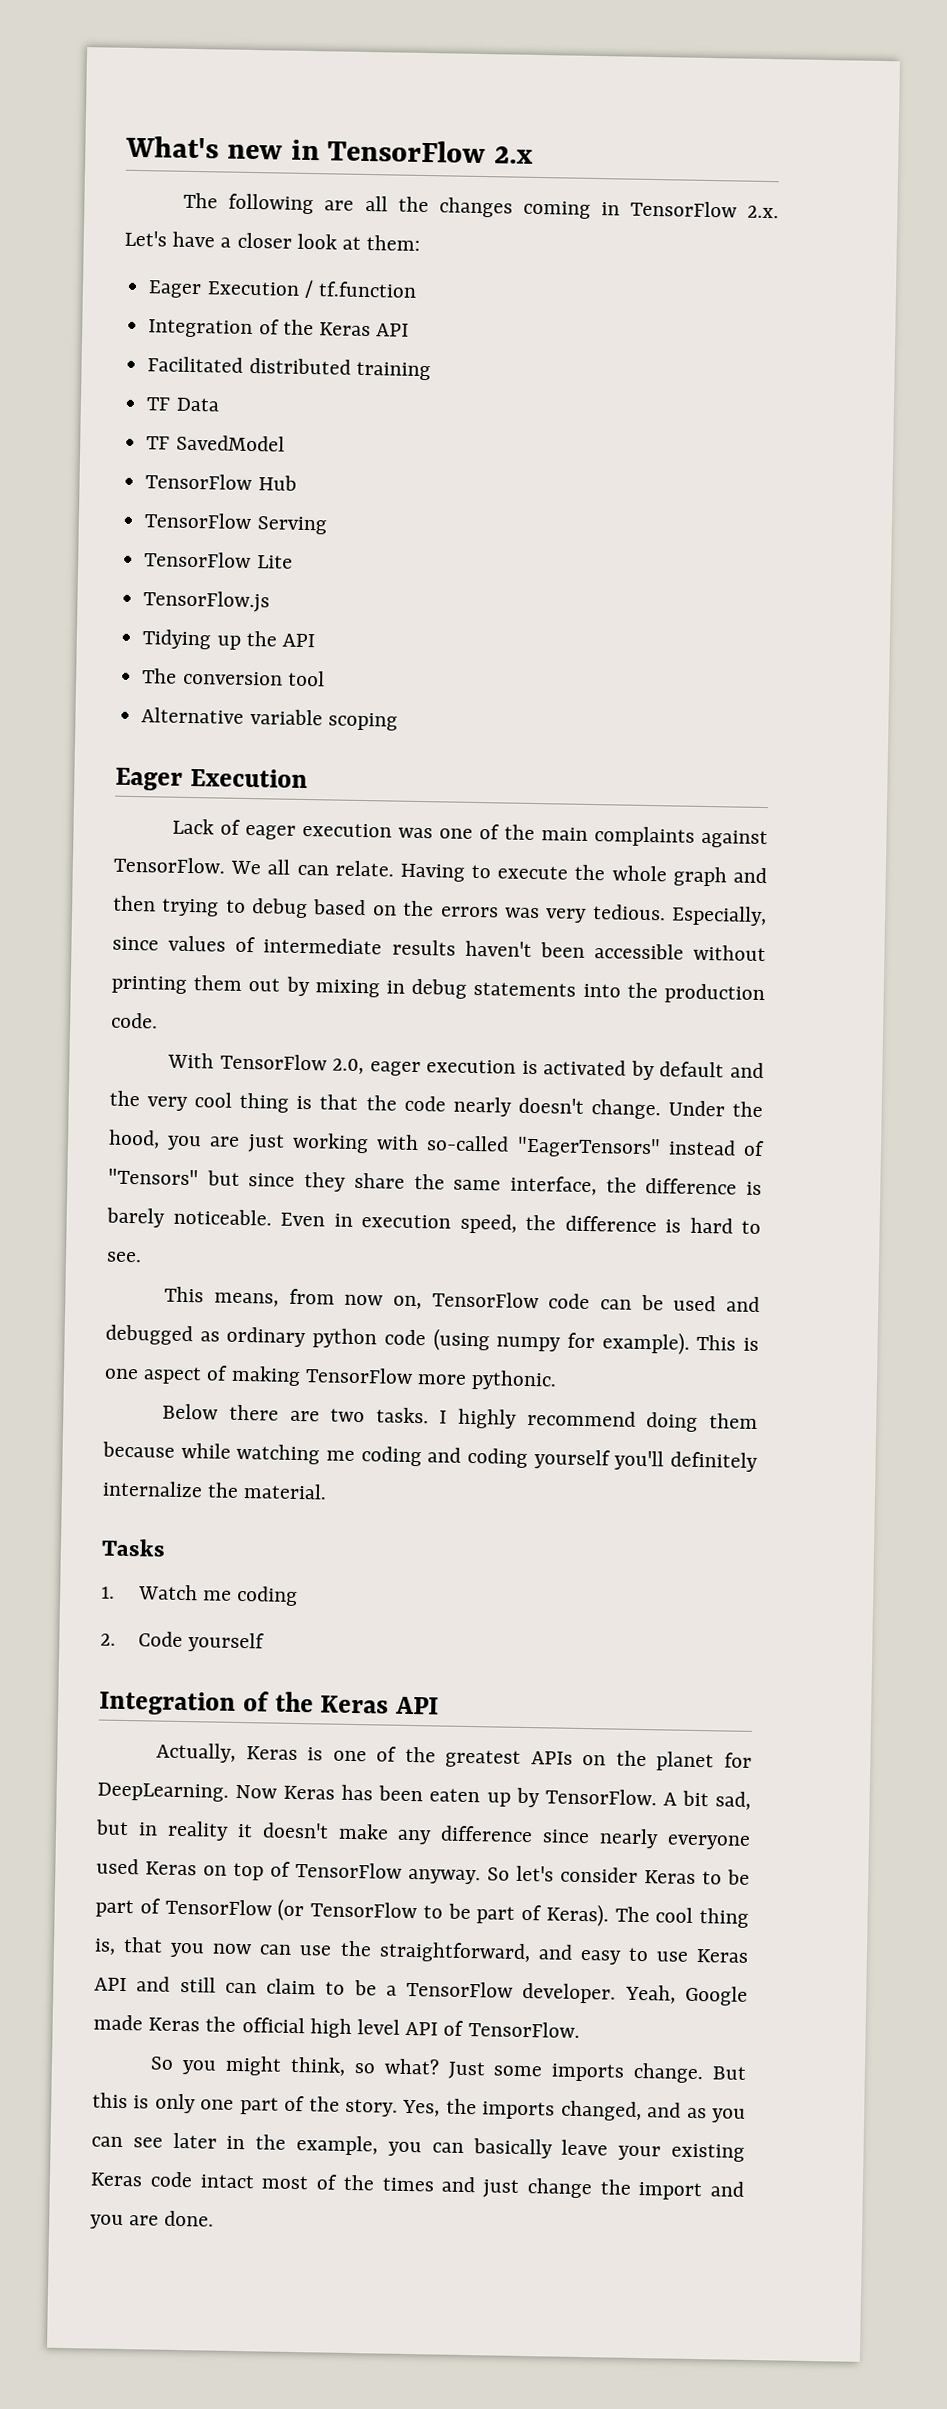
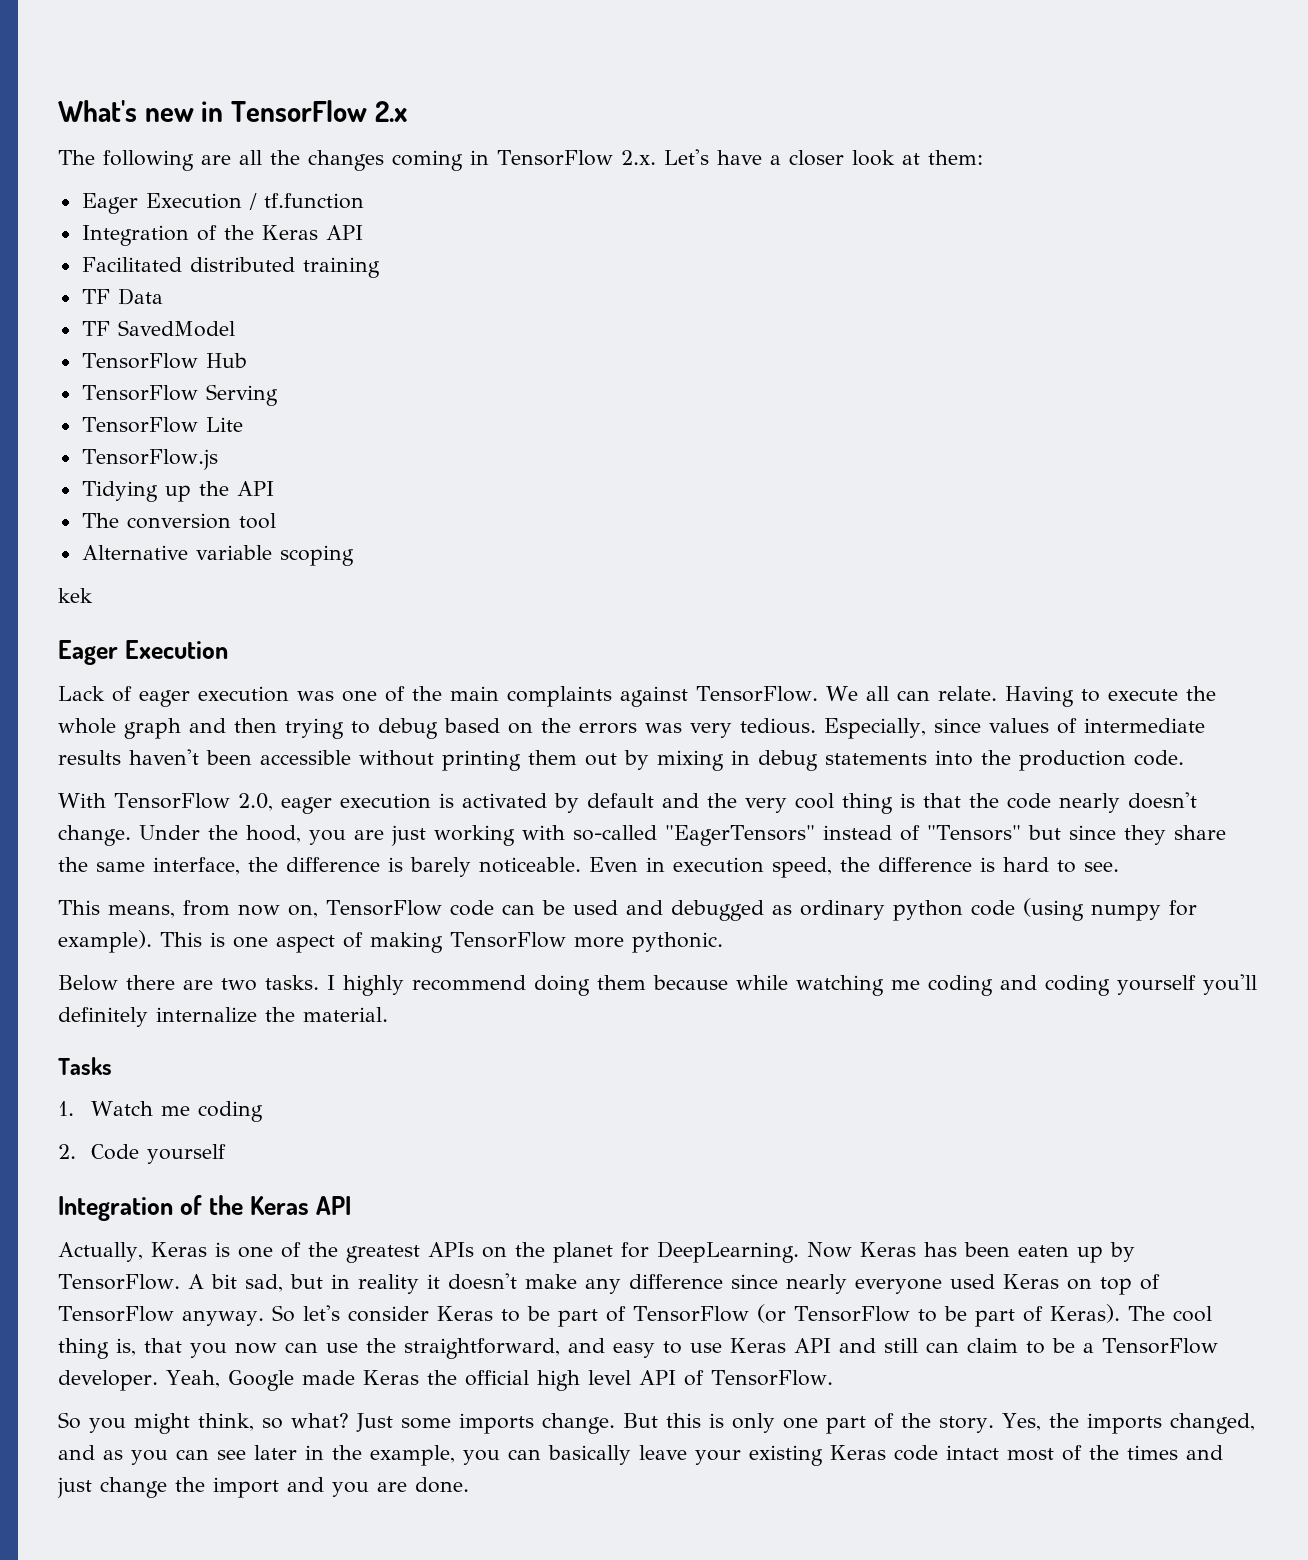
(398, 721) none -> [58,588,93,603] // kek

